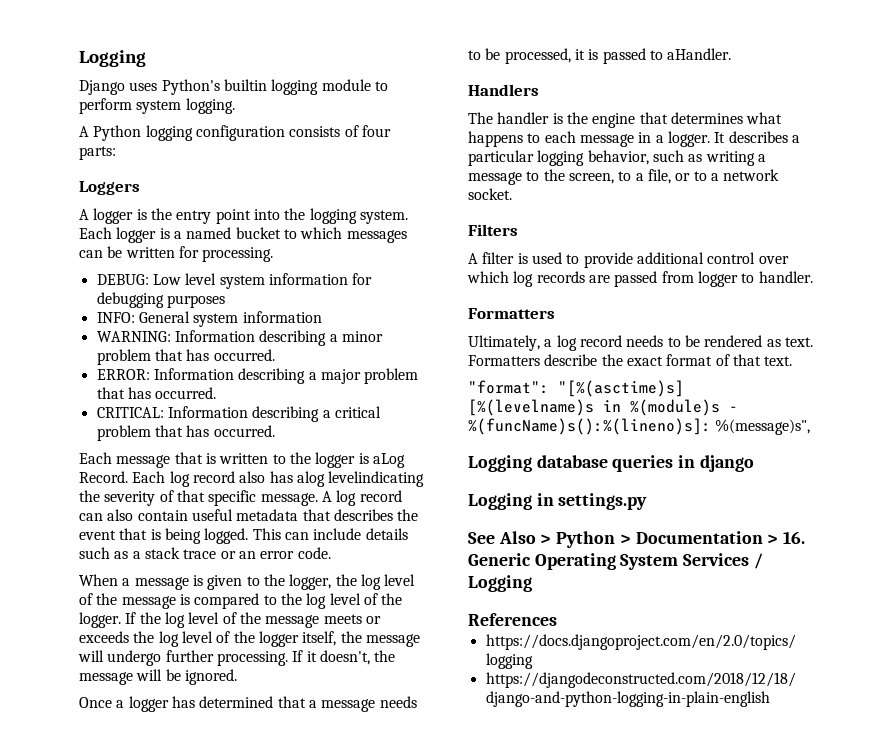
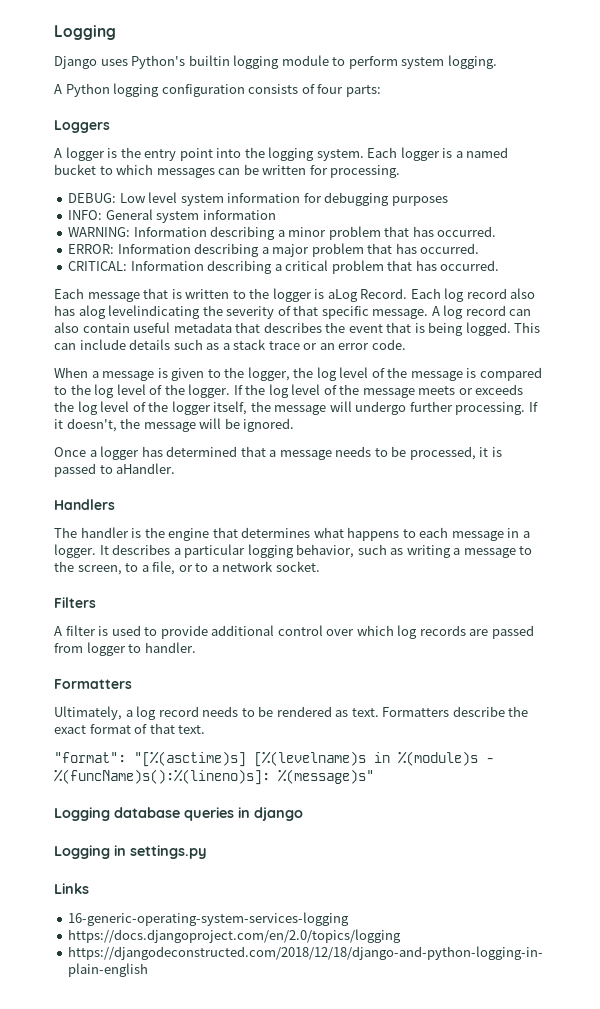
[715,419,811,435] %(message)s", -> [278,769,374,784] %(message)s"
[468,531,806,548] [468,553,763,570] [468,575,532,592] [468,613,557,626] See Also > Python > Documentation > 16. Generic Operating System Services / Logging // References -> [54,883,89,894] [68,912,350,926] Links // 16-generic-operating-system-services-logging

